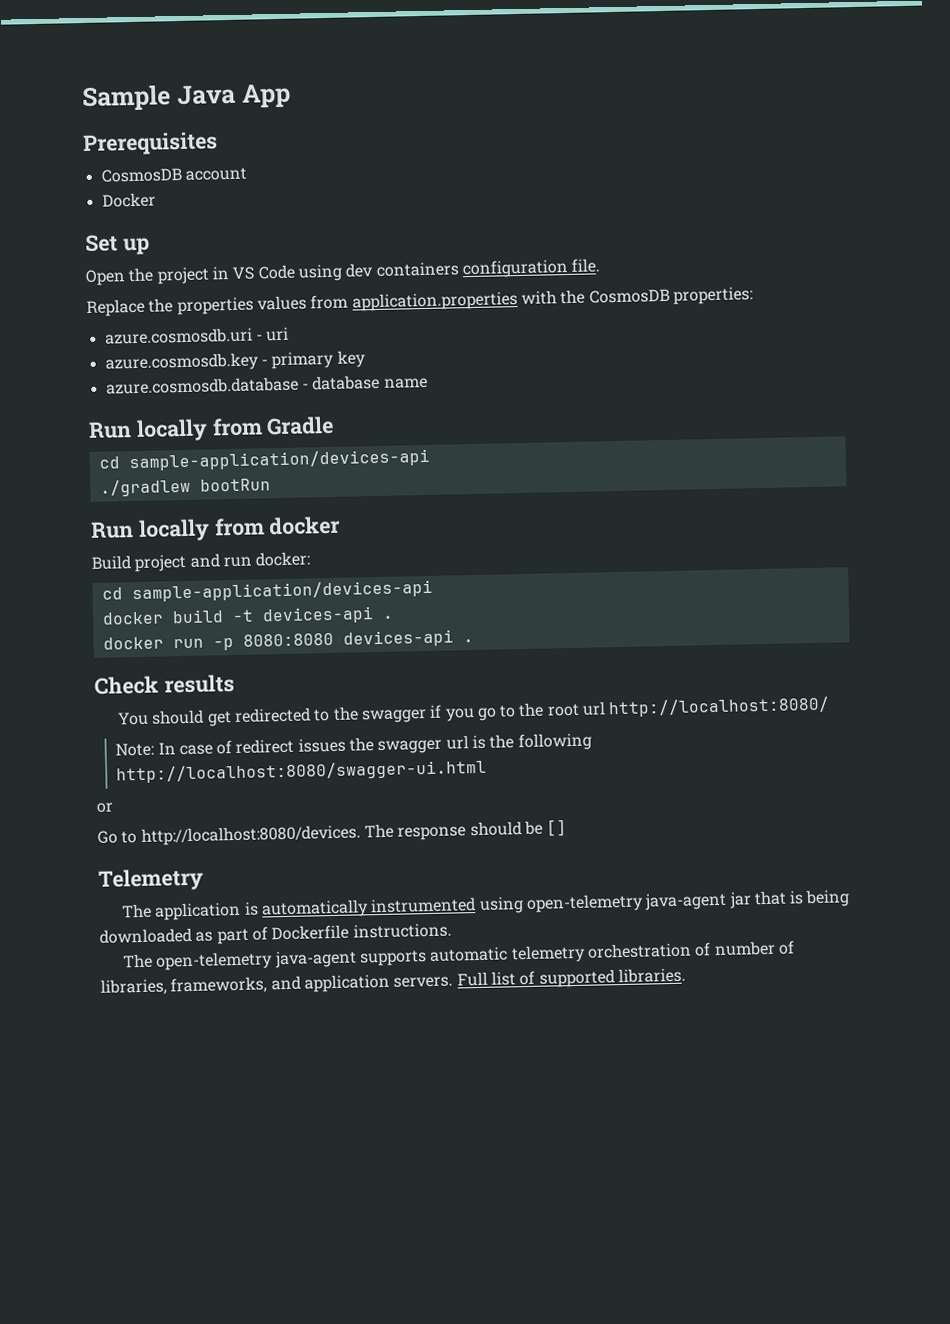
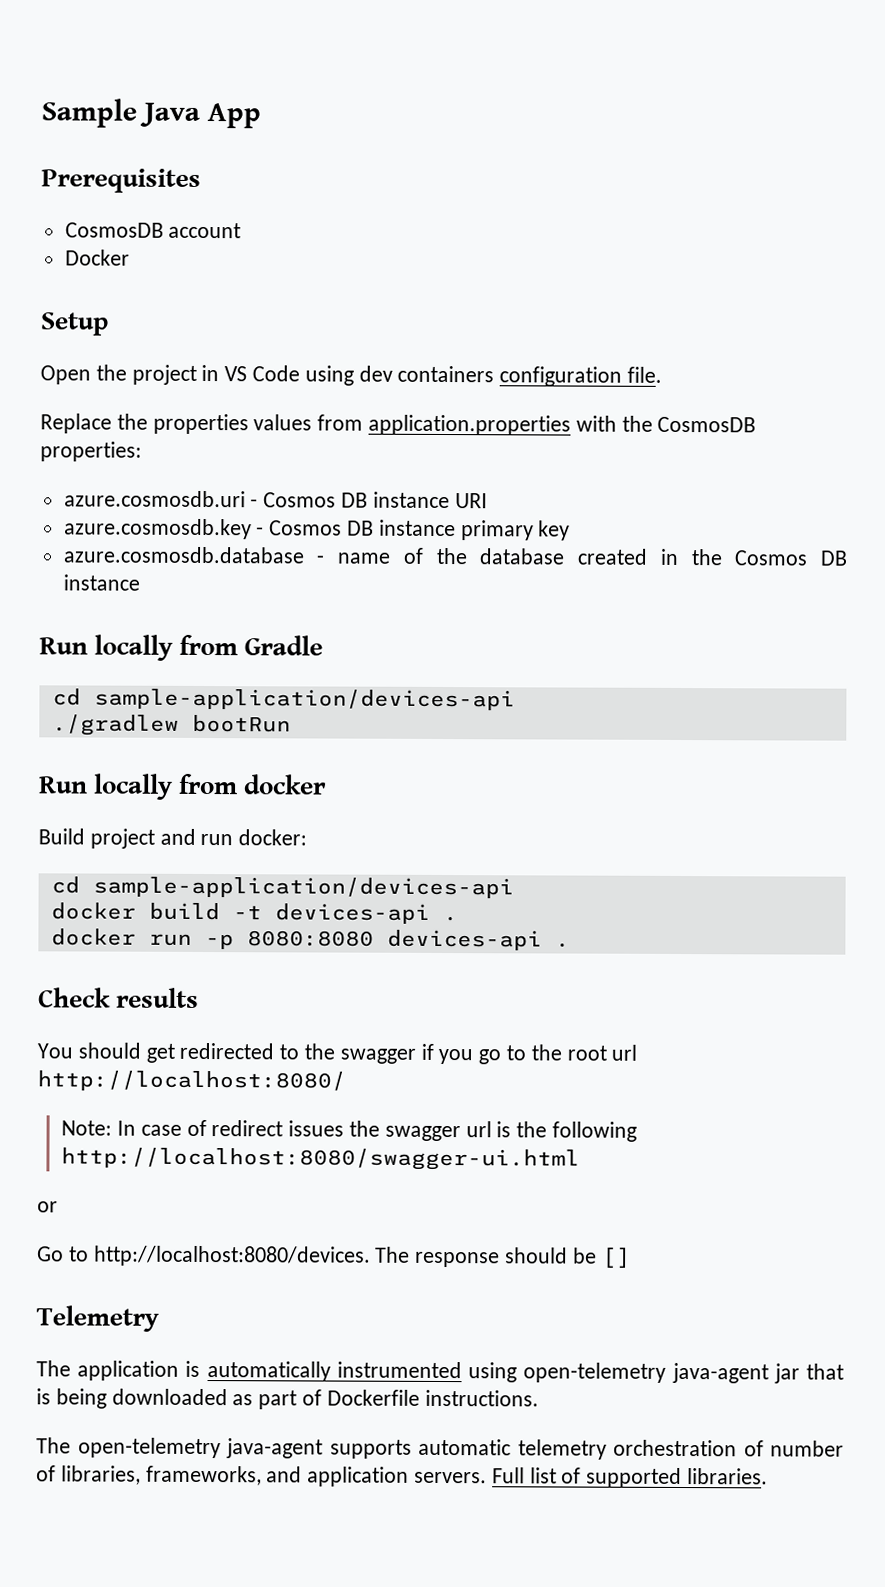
[85,234,150,256] Set up -> [40,312,109,336] Setup
[266,326,290,342] uri -> [263,491,488,509] Cosmos DB instance URI
(268, 362) none -> [269,519,456,537] Cosmos DB instance
[312,374,428,391] database name -> [337,547,849,566] [62,574,140,591] name of the database created in the Cosmos DB instance

